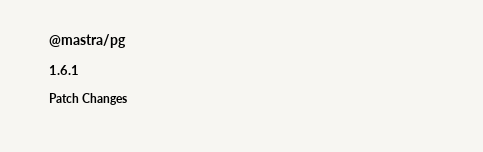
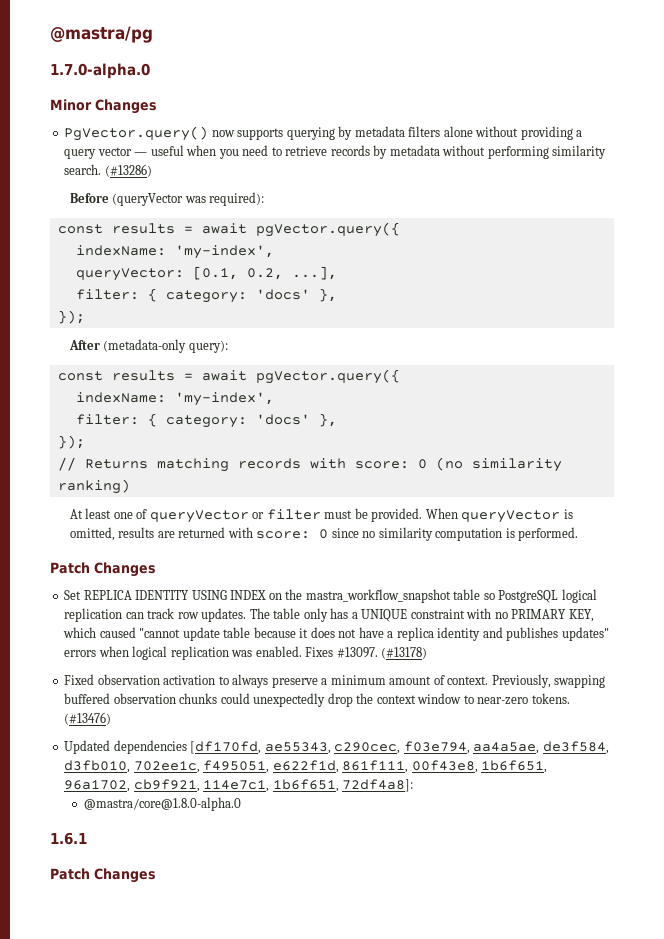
(126, 41) none -> [50,63,150,79] [50,99,157,114] [64,126,583,141] [64,145,607,159] [64,164,152,177] [69,192,265,206] [57,222,400,237] [75,245,274,259] [75,266,337,281] [75,288,337,303] [57,310,85,324] [68,339,228,353] [57,369,400,384] [75,392,274,406] [75,413,337,428] [57,435,85,449] [57,457,562,472] [57,479,130,494] [69,508,573,523] [69,527,579,541] [50,562,156,577] [64,589,597,603] [64,608,594,622] [63,627,609,641] [64,646,428,660] [64,674,606,688] [64,693,570,707] [64,712,112,725] [64,740,609,754] [64,760,548,773] [64,779,414,792] [84,797,242,811] // 1.7.0-alpha.0 // Minor Changes // PgVector.query() now supports querying by metadata filters alone without providing a query vector — useful when you need to retrieve records by metadata without performing similarity search. (#13286) // Before (queryVector was required): // const results = await pgVector.query({ // indexName: 'my-index', // queryVector: [0.1, 0.2, ...], // filter: { category: 'docs' }, // }); // After (metadata-only query): // const results = await pgVector.query({ // indexName: 'my-index', // filter: { category: 'docs' }, // }); // // Returns matching records with score: 0 (no similarity ranking) // At least one of queryVector or filter must be provided. When queryVector is omitted, results are returned with score: 0 since no similarity computation is performed. // Patch Changes // Set REPLICA IDENTITY USING INDEX on the mastra_workflow_snapshot table so PostgreSQL logical replication can track row updates. The table only has a UNIQUE constraint with no PRIMARY KEY, which caused "cannot update table because it does not have a replica identity and publishes updates" errors when logical replication was enabled. Fixes #13097. (#13178) // Fixed observation activation to always preserve a minimum amount of context. Previously, swapping buffered observation chunks could unexpectedly drop the context window to near-zero tokens. (#13476) // Updated dependencies [df170fd, ae55343, c290cec, f03e794, aa4a5ae, de3f584, d3fb010, 702ee1c, f495051, e622f1d, 861f111, 00f43e8, 1b6f651, 96a1702, cb9f921, 114e7c1, 1b6f651, 72df4a8]: // @mastra/core@1.8.0-alpha.0

